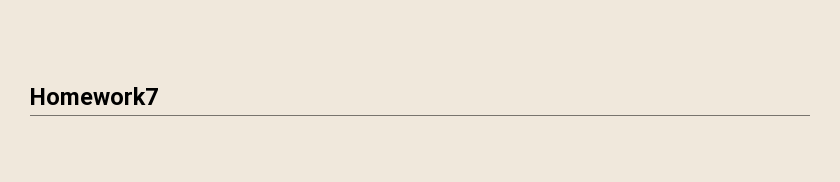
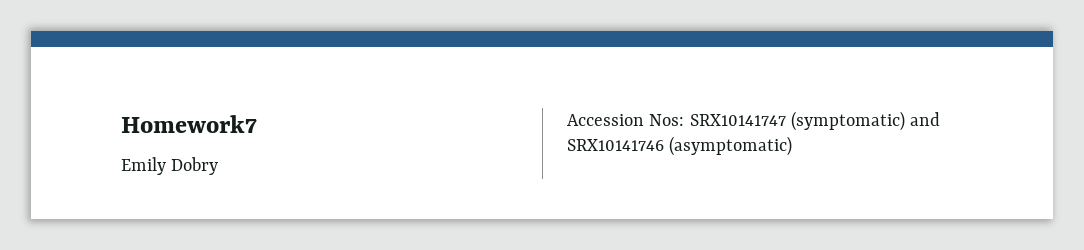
(158, 96) none -> [121,157,219,175] [567,111,941,131] [567,136,793,156] // Emily Dobry // Accession Nos: SRX10141747 (symptomatic) and SRX10141746 (asymptomatic)

